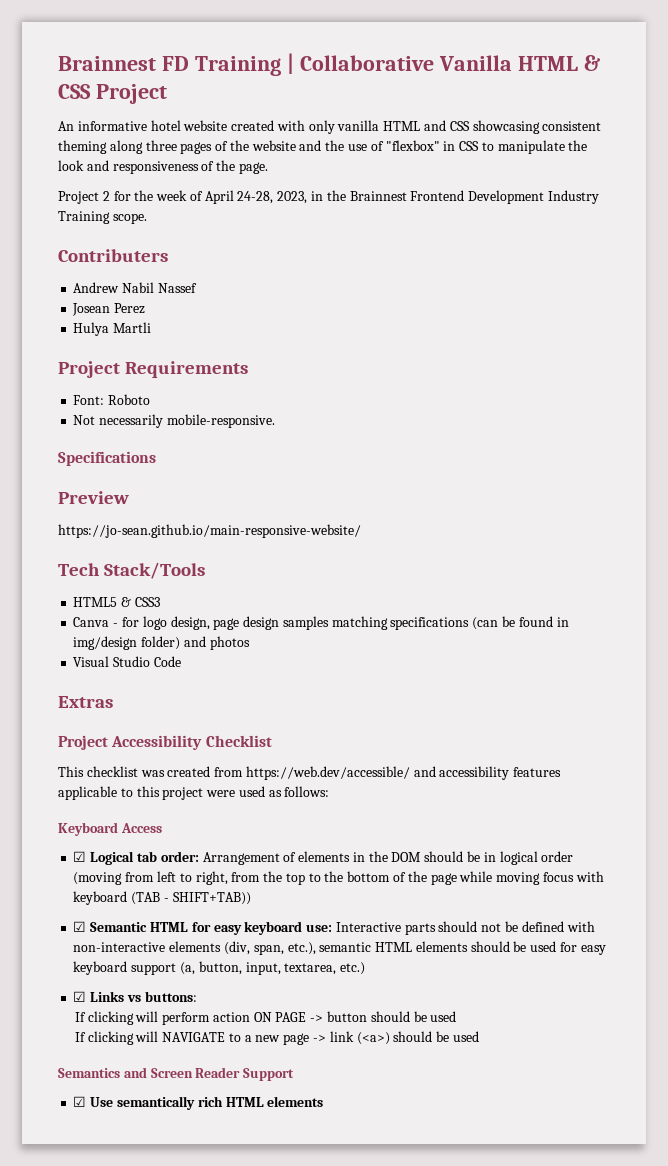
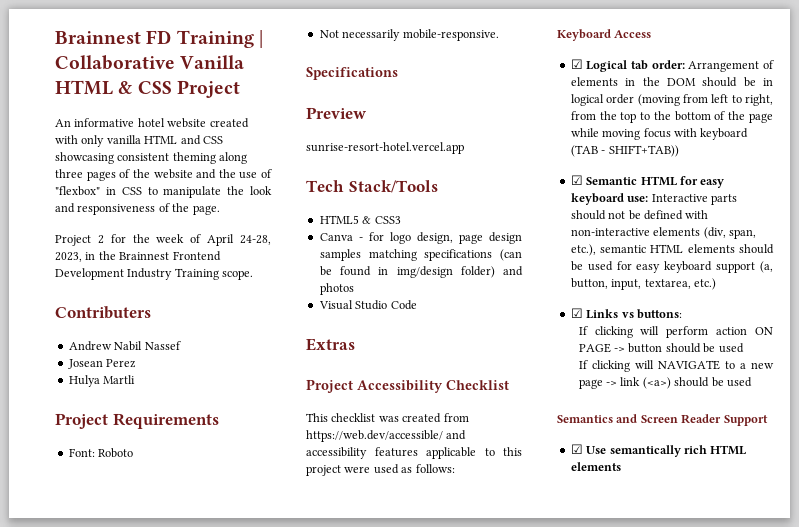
[58,524,361,538] https://jo-sean.github.io/main-responsive-website/ -> [306,142,464,154] sunrise-resort-hotel.vercel.app

